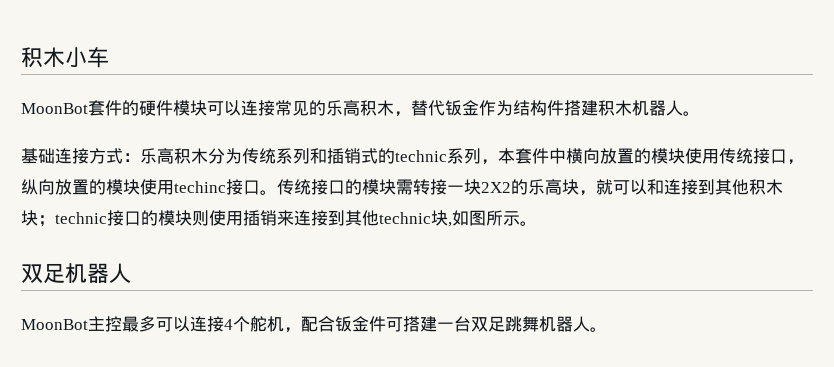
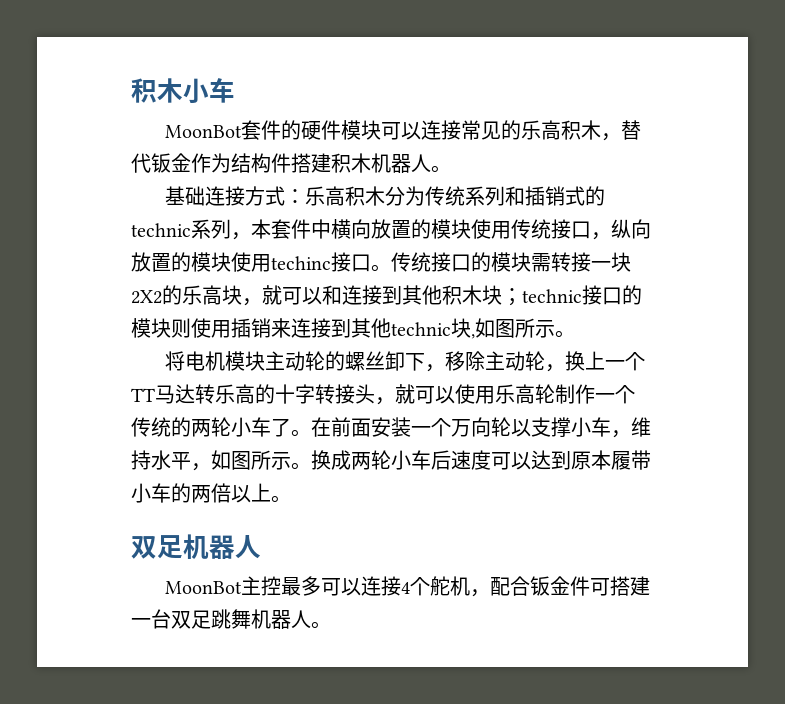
(537, 223) none -> [164,351,645,372] [131,384,635,405] [131,417,651,438] [131,450,651,471] [131,483,291,503] // 将电机模块主动轮的螺丝卸下，移除主动轮，换上一个TT马达转乐高的十字转接头，就可以使用乐高轮制作一个传统的两轮小车了。在前面安装一个万向轮以支撑小车，维持水平，如图所示。换成两轮小车后速度可以达到原本履带小车的两倍以上。

